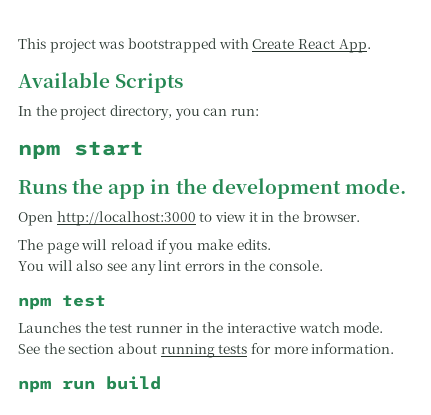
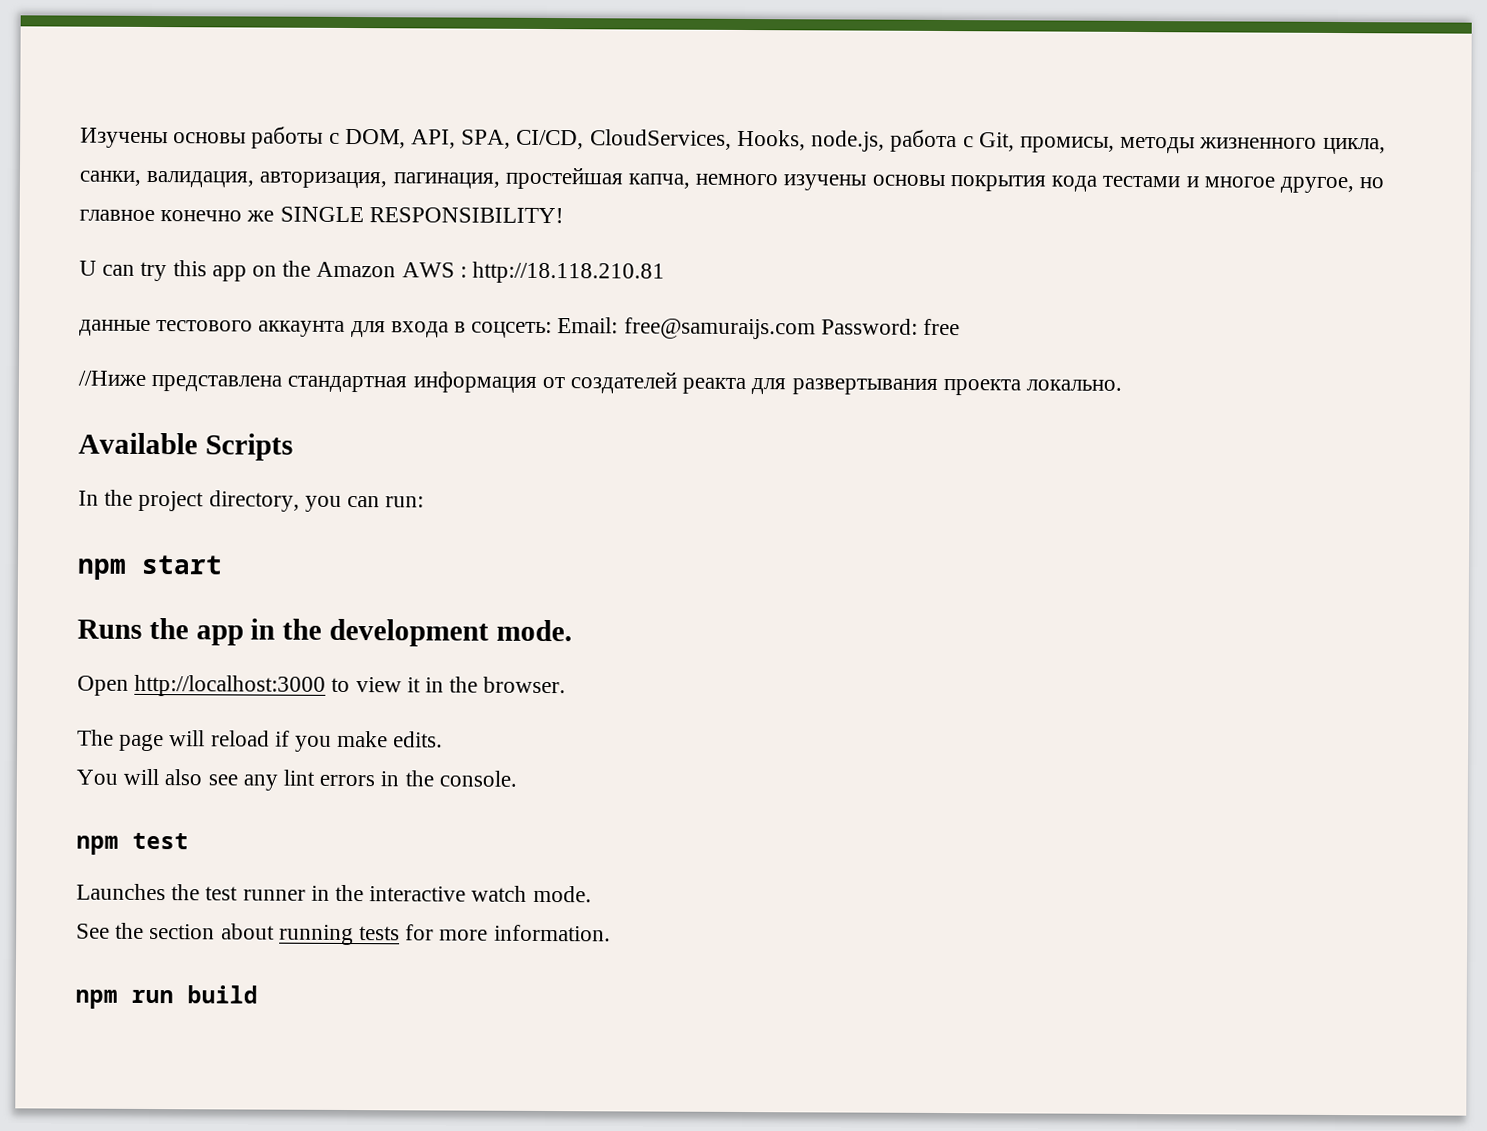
[18,38,371,53] This project was bootstrapped with Create React App. -> [80,126,1386,155] [79,166,1385,194] [79,206,564,224] [79,260,666,284] [79,317,961,340] [78,370,1123,396] Изучены основы работы с DOM, API, SPA, CI/CD, CloudServices, Hooks, node.js, работа с Git, промисы, методы жизненного цикла, санки, валидация, авторизация, пагинация, простейшая капча, немного изучены основы покрытия кода тестами и многое другое, но главное конечно же SINGLE RESPONSIBILITY! // U can try this app on the Amazon AWS : http://18.118.210.81 // данные тестового аккаунта для входа в соцсеть: Email: free@samuraijs.com Password: free // //Ниже представлена стандартная информация от создателей реакта для развертывания проекта локально.

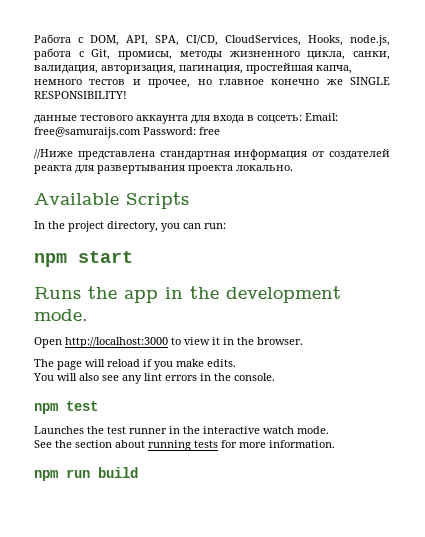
[80,126,324,149] Изучены основы работы -> [34,34,71,43] Работа
[783,174,1354,194] изучены основы покрытия кода тестами и многое другое, -> [89,79,191,88] тестов и прочее,
[79,260,666,284] // U can try this app on the Amazon AWS : http://18.118.210.81 -> (127, 95) none

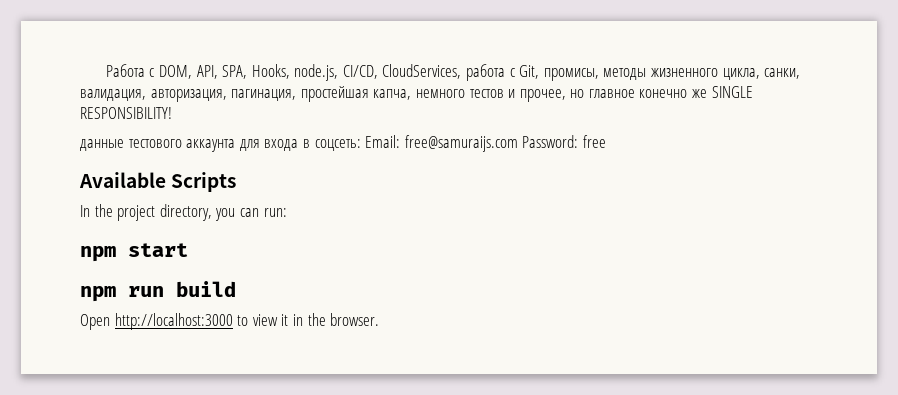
[186,35,390,46] CI/CD, CloudServices, Hooks, node.js, -> [251,64,462,81] Hooks, node.js, CI/CD, CloudServices,
[34,149,390,160] [34,165,293,174] // //Ниже представлена стандартная информация от создателей реакта для развертывания проекта локально. -> (606, 141) none
[34,286,341,303] [34,309,88,321] Runs the app in the development mode. -> [80,281,236,302] npm run build
[34,359,236,370] [33,373,275,384] [34,401,98,414] [34,426,329,434] [34,440,335,451] [34,467,138,481] // The page will reload if you make edits. // You will also see any lint errors in the console. // npm test // Launches the test runner in the interactive watch mode. // See the section about running tests for more information. // npm run build -> (380, 319) none

